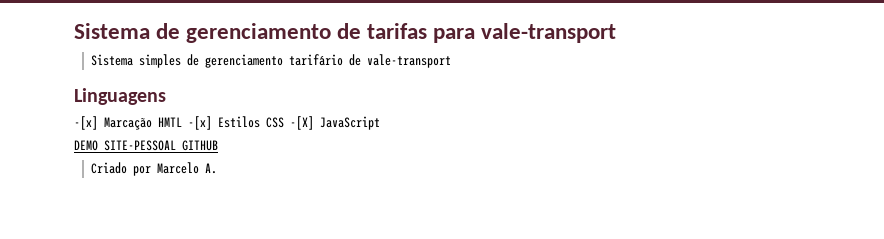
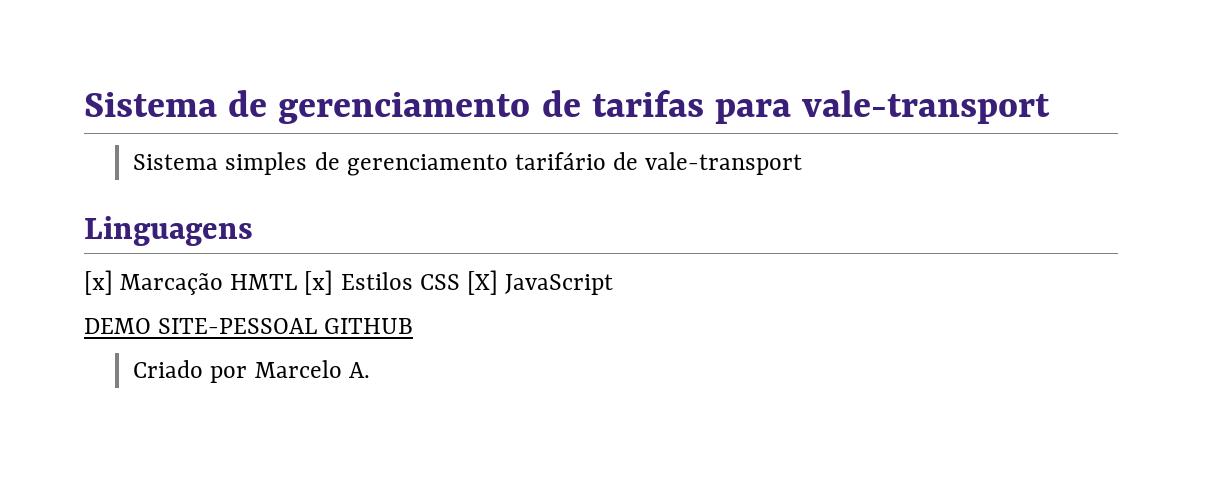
[74,116,98,130] -[x] -> [84,270,113,295] [x]
[188,116,212,130] -[x] -> [304,270,334,295] [x]
[290,116,314,130] -[X] -> [466,270,498,295] [X]

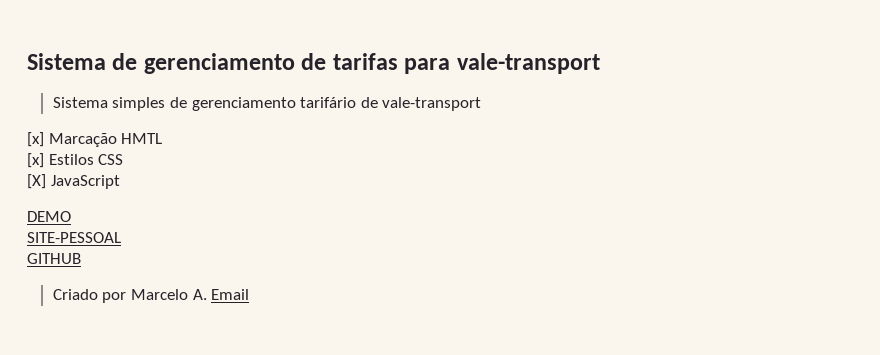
[84,216,253,246] // Linguagens -> (482, 104) none
(298, 282) none -> (163, 138) //
(460, 282) none -> (124, 159) //
(151, 326) none -> (71, 216) //
(318, 326) none -> (121, 237) //
(370, 370) none -> [211,289,250,300] Email

